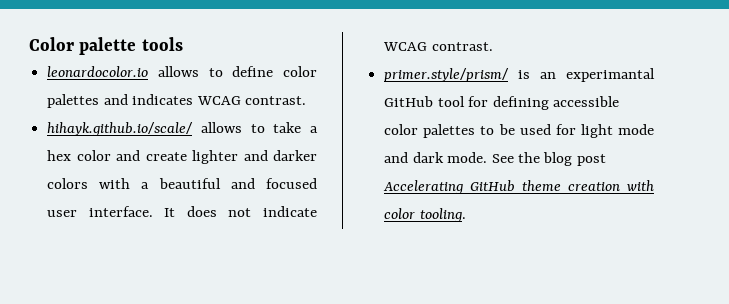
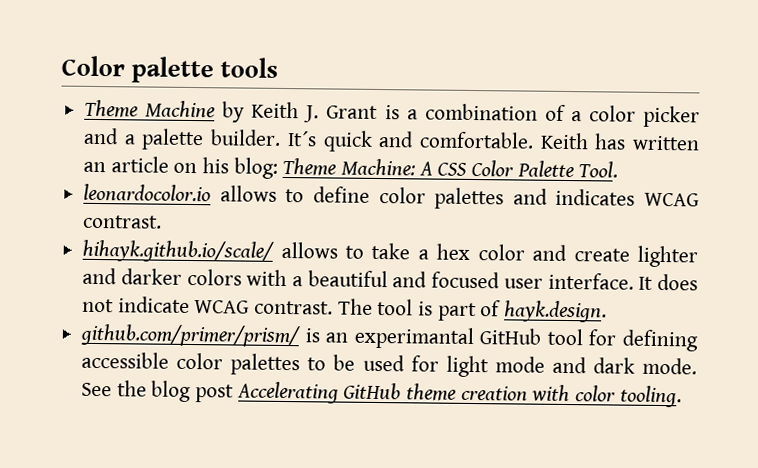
(183, 44) none -> [84,99,700,128] [83,127,700,152] [83,156,619,179] // Theme Machine by Keith J. Grant is a combination of a color picker and a palette builder. It´s quick and comfortable. Keith has written an article on his blog: Theme Machine: A CSS Color Palette Tool.
[384,68,510,82] // primer.style/prism/ -> [337,298,608,323] [80,323,302,348] The tool is part of hayk.design. // github.com/primer/prism/

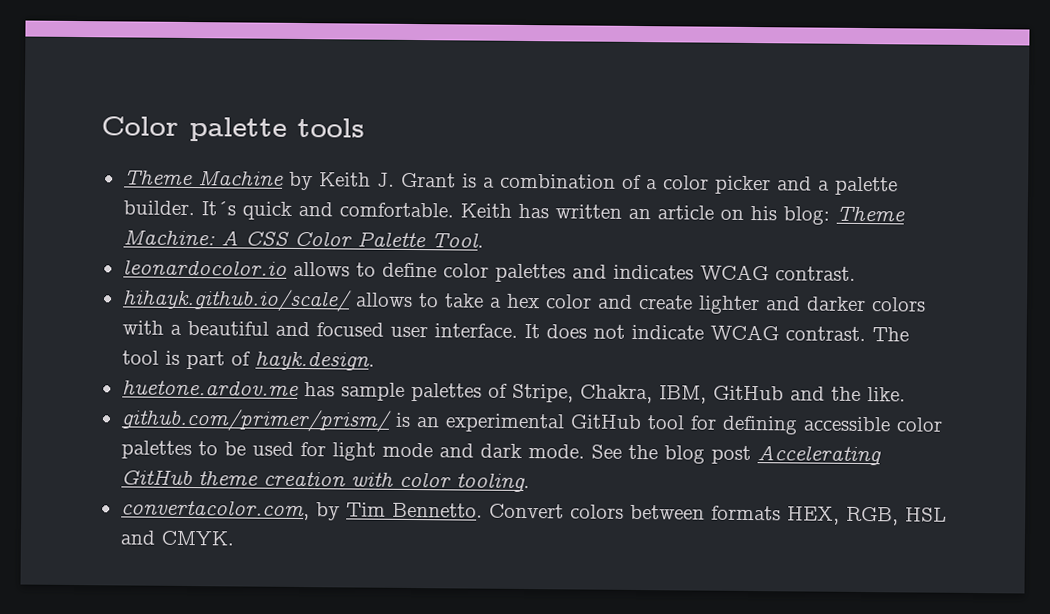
(608, 311) none -> [121,380,906,404] // huetone.ardov.me has sample palettes of Stripe, Chakra, IBM, GitHub and the like.
[353,326,475,350] experimantal -> [444,413,565,433] experimental
(682, 396) none -> [120,499,947,526] [119,530,234,546] // convertacolor.com, by Tim Bennetto. Convert colors between formats HEX, RGB, HSL and CMYK.

